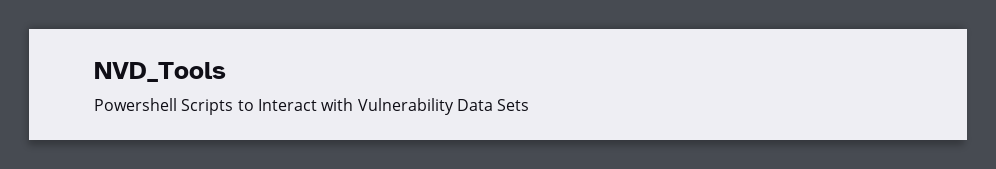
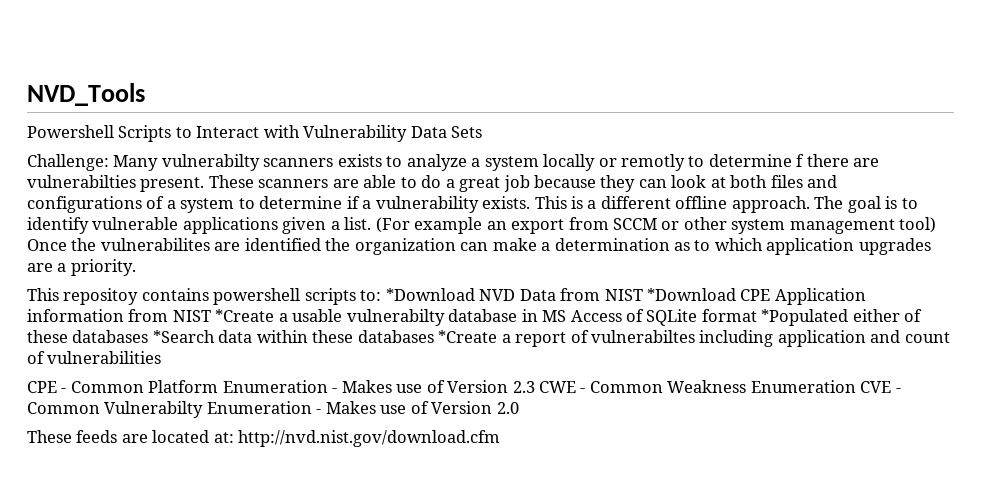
(530, 105) none -> [27,154,880,171] [27,175,838,192] [27,196,918,213] [27,217,937,234] [27,238,931,255] [27,259,136,276] [27,288,866,305] [27,309,923,326] [27,330,950,347] [27,351,162,364] [27,380,901,393] [27,401,519,418] [27,430,501,447] // Challenge: Many vulnerabilty scanners exists to analyze a system locally or remotly to determine f there are vulnerabilties present. These scanners are able to do a great job because they can look at both files and configurations of a system to determine if a vulnerability exists. This is a different offline approach. The goal is to identify vulnerable applications given a list. (For example an export from SCCM or other system management tool) Once the vulnerabilites are identified the organization can make a determination as to which application upgrades are a priority. // This repositoy contains powershell scripts to: *Download NVD Data from NIST *Download CPE Application information from NIST *Create a usable vulnerabilty database in MS Access of SQLite format *Populated either of these databases *Search data within these databases *Create a report of vulnerabiltes including application and count of vulnerabilities // CPE - Common Platform Enumeration - Makes use of Version 2.3 CWE - Common Weakness Enumeration CVE - Common Vulnerabilty Enumeration - Makes use of Version 2.0 // These feeds are located at: http://nvd.nist.gov/download.cfm

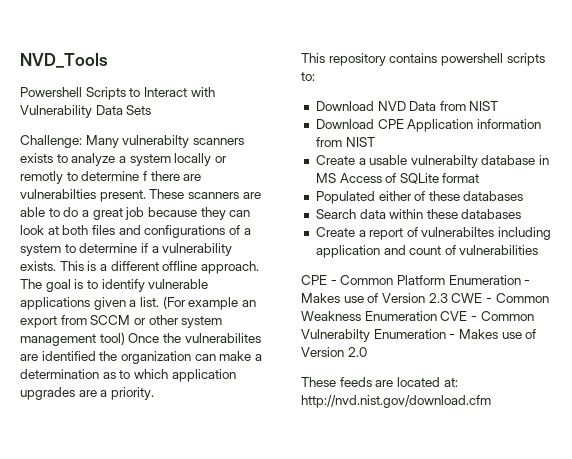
[63,288,139,305] repositoy -> [328,53,386,66] repository
[385,288,475,301] *Download -> [315,101,374,111] // Download
[647,288,737,301] *Download -> [315,119,374,129] // Download
[215,309,275,322] *Create -> [315,155,355,165] // Create
[761,309,849,326] *Populated -> [315,191,375,204] // Populated
[152,330,215,343] *Search -> [315,209,356,219] // Search
[438,330,498,343] *Create -> [315,227,355,237] // Create

